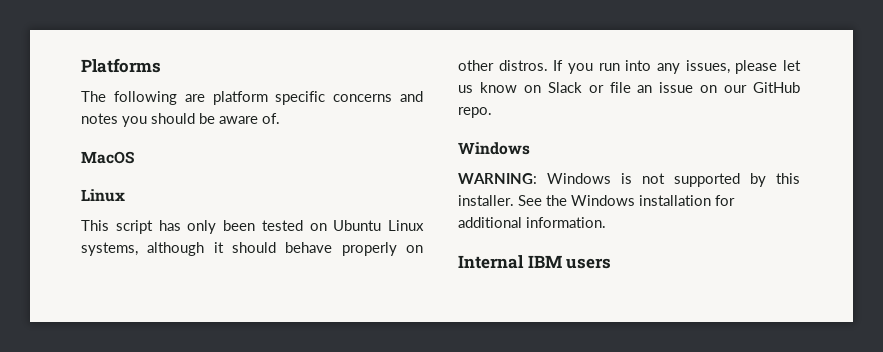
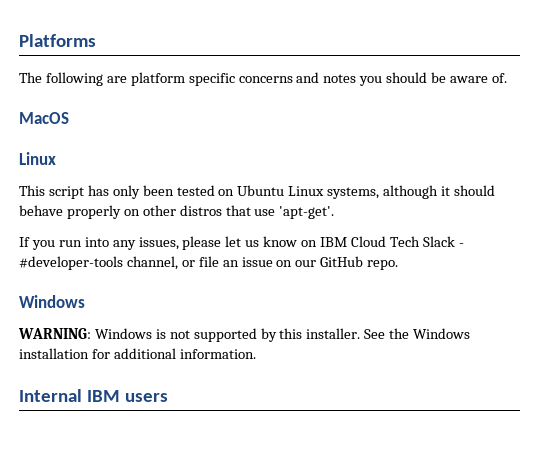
[498,60,548,71] distros. -> [179,205,335,219] distros that use 'apt-get'. //
[547,82,582,93] Slack -> [320,236,464,247] [19,256,178,270] IBM Cloud Tech Slack - #developer-tools channel,

